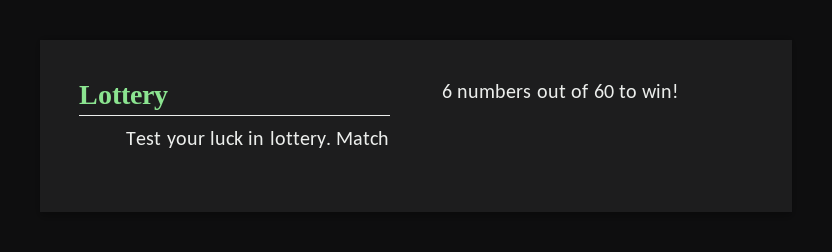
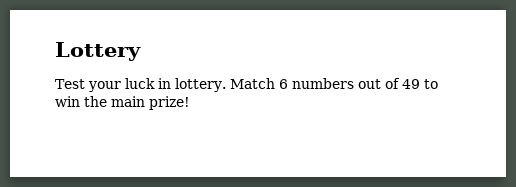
[593,84,680,98] 60 to win! -> [401,79,438,89] [55,96,190,110] 49 to win the main prize!

